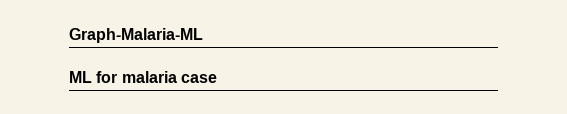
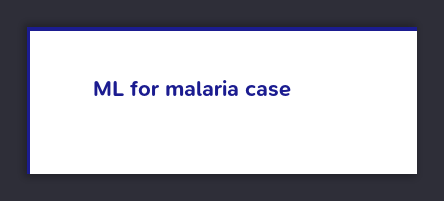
[69,28,203,43] Graph-Malaria-ML // -> (93, 88) none

